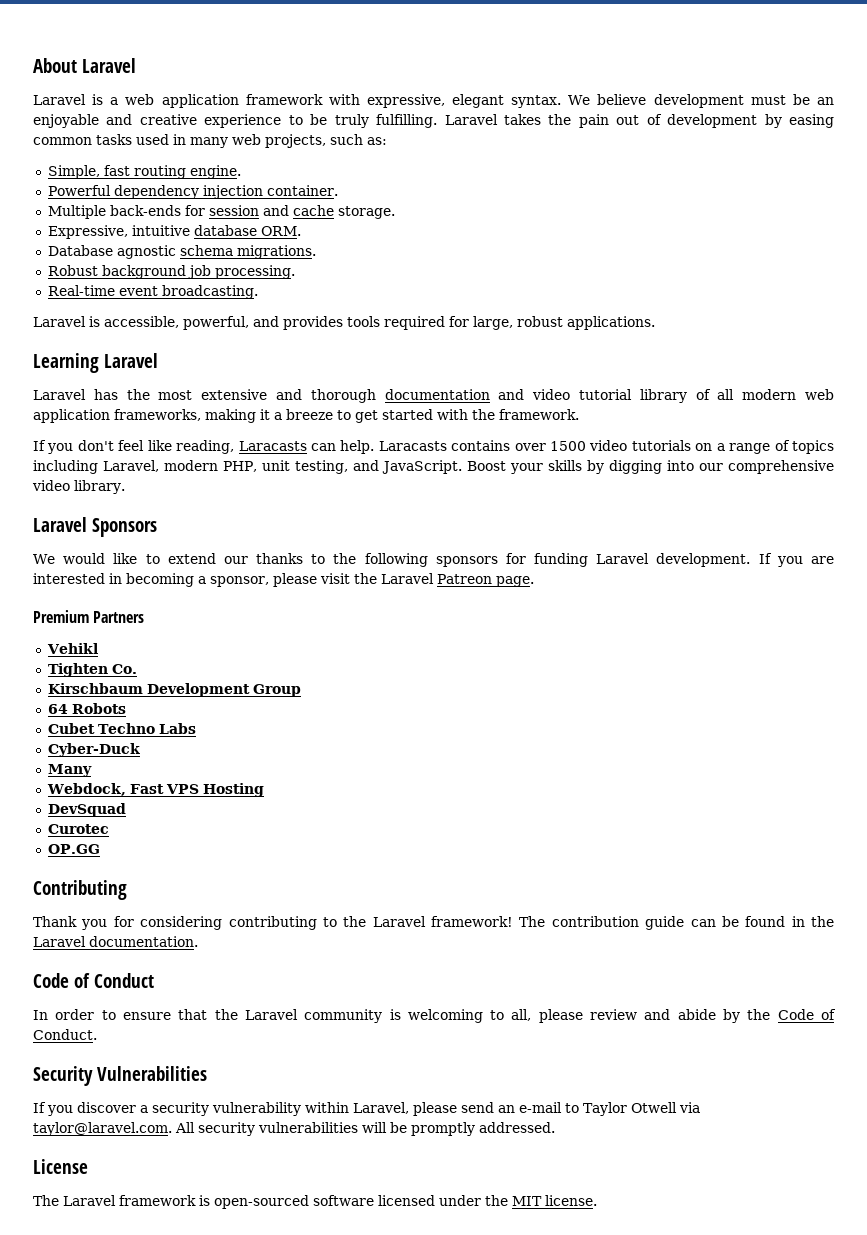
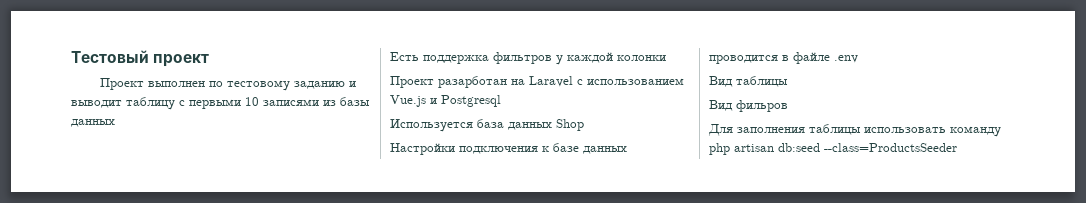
[33,58,136,73] [33,94,834,108] [33,114,834,128] [33,134,387,148] [47,165,241,179] [47,185,338,199] [47,205,395,219] [47,225,301,239] [47,245,316,259] [47,265,295,279] [47,285,258,299] [33,316,655,330] [33,353,158,373] [33,389,834,403] [33,409,579,423] [33,440,835,454] [33,460,834,474] [32,480,125,494] [33,517,157,537] [33,553,834,567] [33,573,534,587] [33,610,145,623] [46,643,98,654] [47,663,137,677] [47,683,301,697] [47,703,126,714] [47,723,196,734] [47,743,140,757] [47,764,92,777] [46,783,264,797] [47,803,126,817] [47,824,109,834] [47,844,100,854] [33,880,127,900] [33,916,834,930] [33,936,198,947] [33,973,154,988] [33,1009,836,1023] [33,1029,97,1040] [33,1066,207,1086] [33,1102,700,1116] [33,1122,555,1136] [33,1159,88,1174] [33,1195,597,1209] About Laravel // Laravel is a web application framework with expressive, elegant syntax. We believe development must be an enjoyable and creative experience to be truly fulfilling. Laravel takes the pain out of development by easing common tasks used in many web projects, such as: // Simple, fast routing engine. // Powerful dependency injection container. // Multiple back-ends for session and cache storage. // Expressive, intuitive database ORM. // Database agnostic schema migrations. // Robust background job processing. // Real-time event broadcasting. // Laravel is accessible, powerful, and provides tools required for large, robust applications. // Learning Laravel // Laravel has the most extensive and thorough documentation and video tutorial library of all modern web application frameworks, making it a breeze to get started with the framework. // If you don't feel like reading, Laracasts can help. Laracasts contains over 1500 video tutorials on a range of topics including Laravel, modern PHP, unit testing, and JavaScript. Boost your skills by digging into our comprehensive video library. // Laravel Sponsors // We would like to extend our thanks to the following sponsors for funding Laravel development. If you are interested in becoming a sponsor, please visit the Laravel Patreon page. // Premium Partners // Vehikl // Tighten Co. // Kirschbaum Development Group // 64 Robots // Cubet Techno Labs // Cyber-Duck // Many // Webdock, Fast VPS Hosting // DevSquad // Curotec // OP.GG // Contributing // Thank you for considering contributing to the Laravel framework! The contribution guide can be found in the Laravel documentation. // Code of Conduct // In order to ensure that the Laravel community is welcoming to all, please review and abide by the Code of Conduct. // Security Vulnerabilities // If you discover a security vulnerability within Laravel, please send an e-mail to Taylor Otwell via taylor@laravel.com. All security vulnerabilities will be promptly addressed. // License // The Laravel framework is open-sourced software licensed under the MIT license. -> [71,50,210,67] [99,78,356,91] [71,97,370,110] [71,119,115,127] [390,52,666,65] [390,76,684,88] [390,95,501,107] [390,119,584,132] [390,143,627,155] [709,52,858,64] [709,76,788,87] [709,100,788,112] [708,124,1001,137] [709,143,957,155] Тестовый проект // Проект выполнен по тестовому заданию и выводит таблицу с первыми 10 записями из базы данных // Есть поддержка фильтров у каждой колонки // Проект разарботан на Laravel с использованием Vue.js и Postgresql // Используется база данных Shop // Настройки подключения к базе данных проводится в файле .env // Вид таблицы // Вид фильров // Для заполнения таблицы использовать команду php artisan db:seed --class=ProductsSeeder

